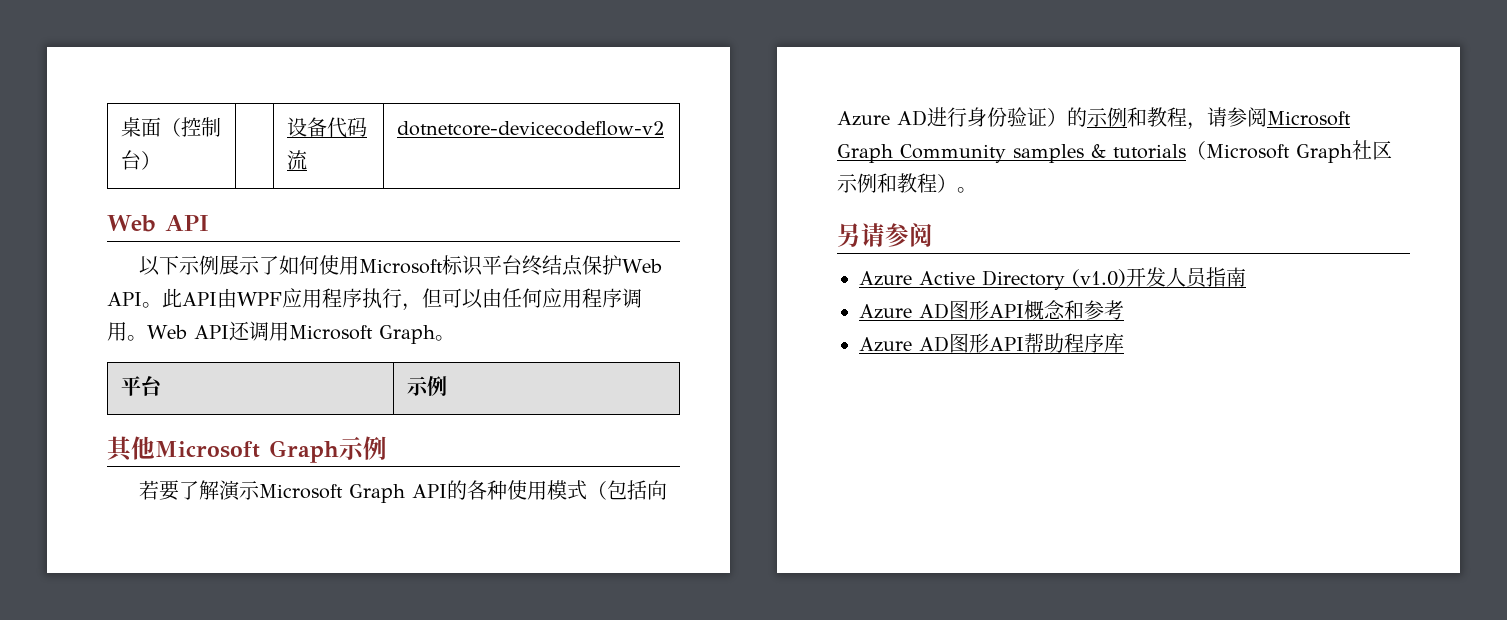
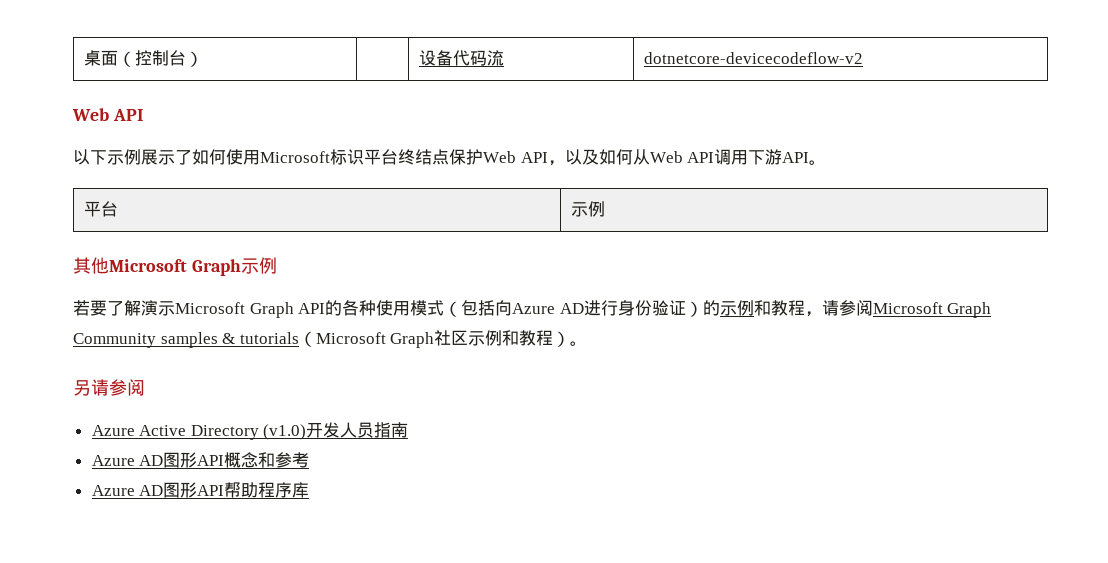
[142,288,642,311] [107,321,435,344] 。此API由WPF应用程序执行，但可以由任何应用程序调用。Web API还调用Microsoft Graph -> [547,149,810,166] ，以及如何从Web API调用下游API

